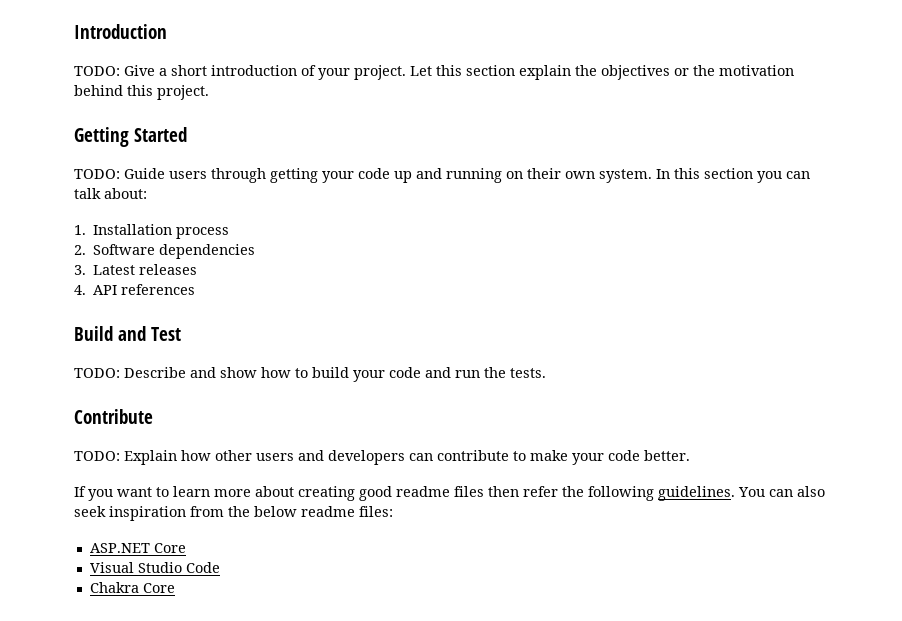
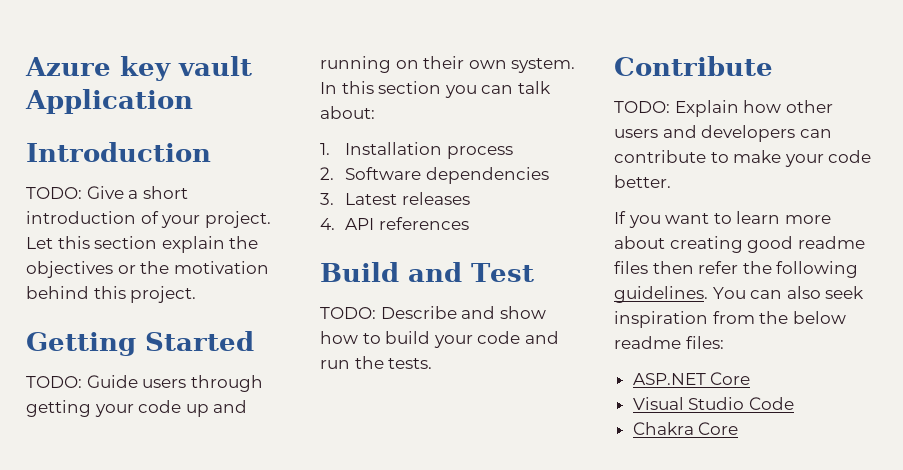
(74, 31) none -> [25,56,252,81] [25,89,193,114] Azure key vault Application //

